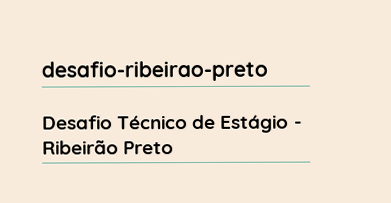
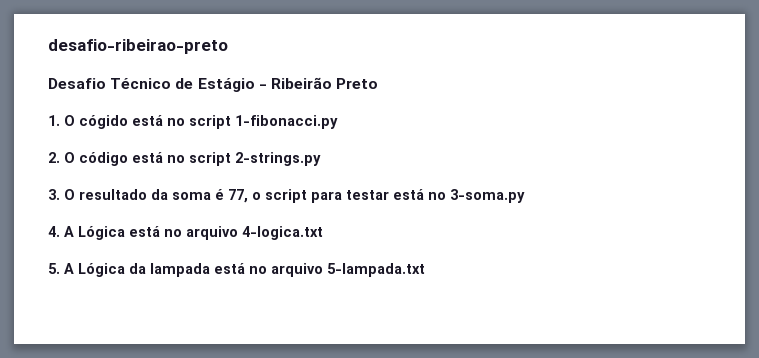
(175, 148) none -> [48,115,338,129] [48,152,321,166] [48,189,525,203] [48,226,323,240] [48,263,425,277] // 1. O cógido está no script 1-fibonacci.py // 2. O código está no script 2-strings.py // 3. O resultado da soma é 77, o script para testar está no 3-soma.py // 4. A Lógica está no arquivo 4-logica.txt // 5. A Lógica da lampada está no arquivo 5-lampada.txt

